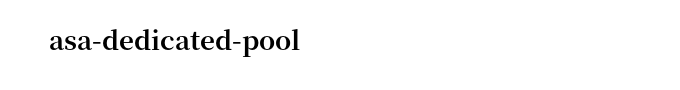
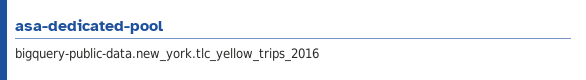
(300, 43) none -> [15,48,319,62] // bigquery-public-data.new_york.tlc_yellow_trips_2016

